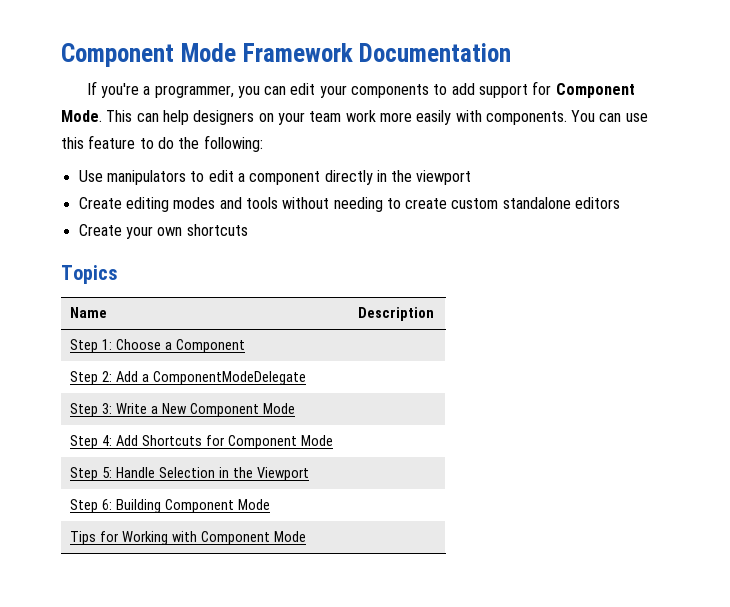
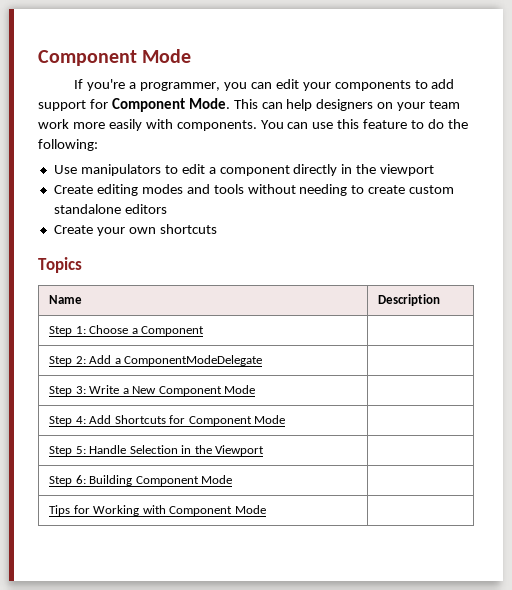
[61,43,512,67] Component Mode Framework Documentation -> [38,49,192,66] Component Mode

